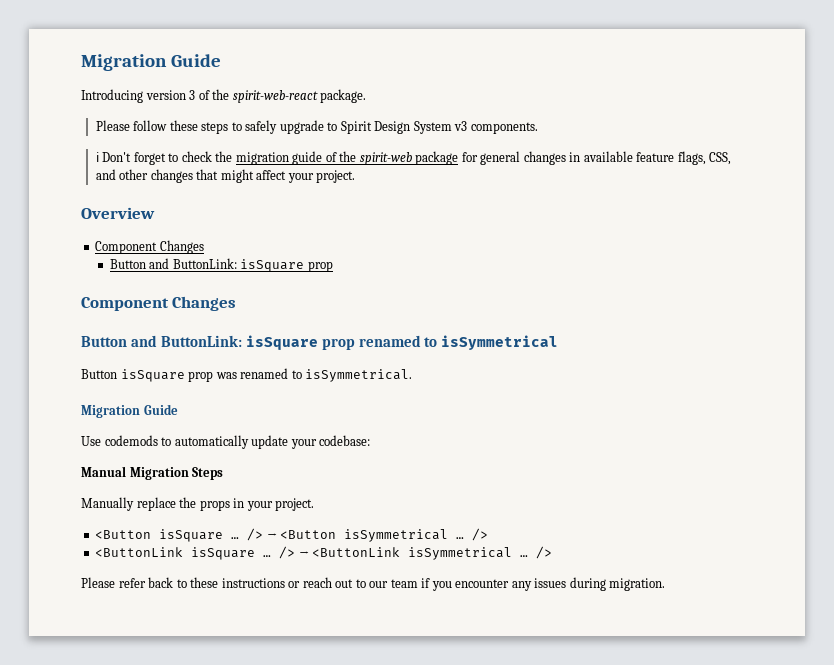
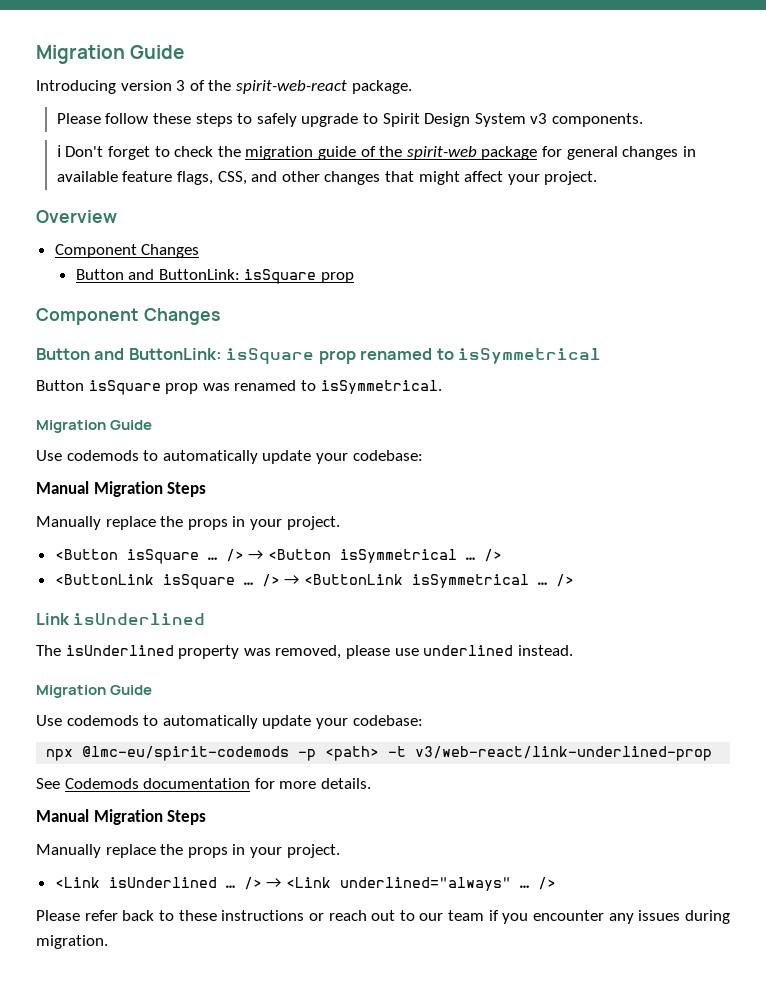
(553, 552) none -> [36,613,206,625] [36,645,573,659] [36,685,153,698] [36,715,423,729] [46,746,713,761] [36,778,371,789] [36,809,207,825] [36,844,340,858] [54,877,556,891] // Link isUnderlined // The isUnderlined property was removed, please use underlined instead. // Migration Guide // Use codemods to automatically update your codebase: // npx @lmc-eu/spirit-codemods -p <path> -t v3/web-react/link-underlined-prop // See Codemods documentation for more details. // Manual Migration Steps // Manually replace the props in your project. // <Link isUnderlined … /> → <Link underlined="always" … />

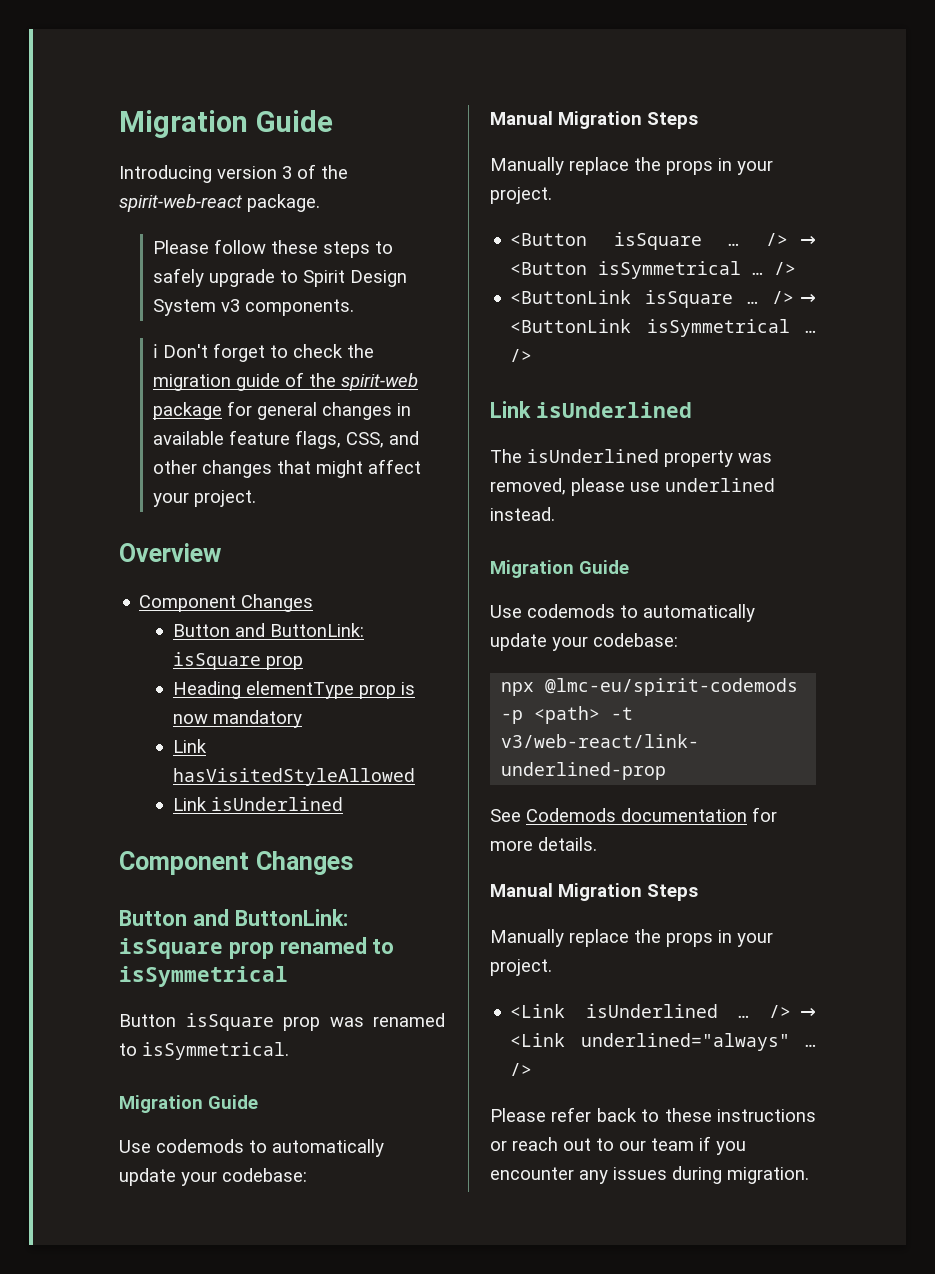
(354, 277) none -> [173,681,416,699] [173,710,303,728] [173,739,208,753] [173,768,416,786] [173,797,344,811] // Heading elementType prop is now mandatory // Link hasVisitedStyleAllowed // Link isUnderlined

